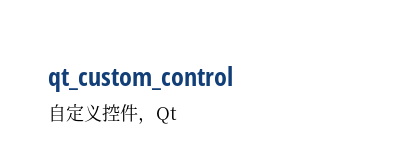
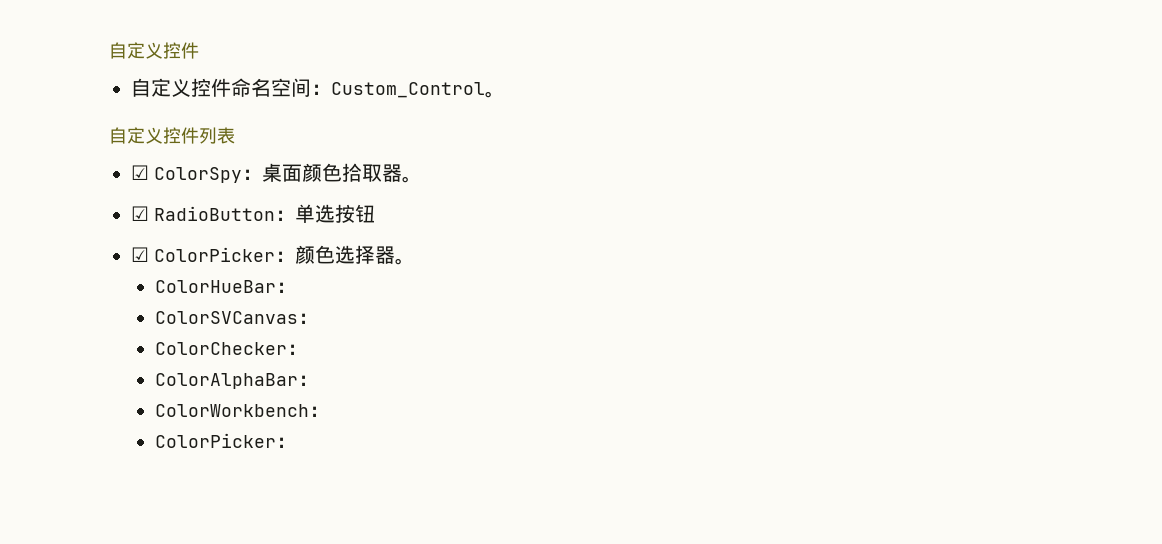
[48,66,233,92] [48,103,177,124] qt_custom_control // 自定义控件，Qt -> [109,42,199,59] [131,78,505,98] [109,127,235,144] [131,163,423,183] [131,204,376,223] [131,245,416,265] [154,280,296,293] [154,311,318,324] [154,342,307,355] [154,373,318,389] [154,404,329,417] [154,433,296,448] 自定义控件 // 自定义控件命名空间：Custom_Control。 // 自定义控件列表 // ☑ ColorSpy：桌面颜色拾取器。 // ☑ RadioButton：单选按钮 // ☑ ColorPicker：颜色选择器。 // ColorHueBar： // ColorSVCanvas： // ColorChecker： // ColorAlphaBar： // ColorWorkbench： // ColorPicker：

